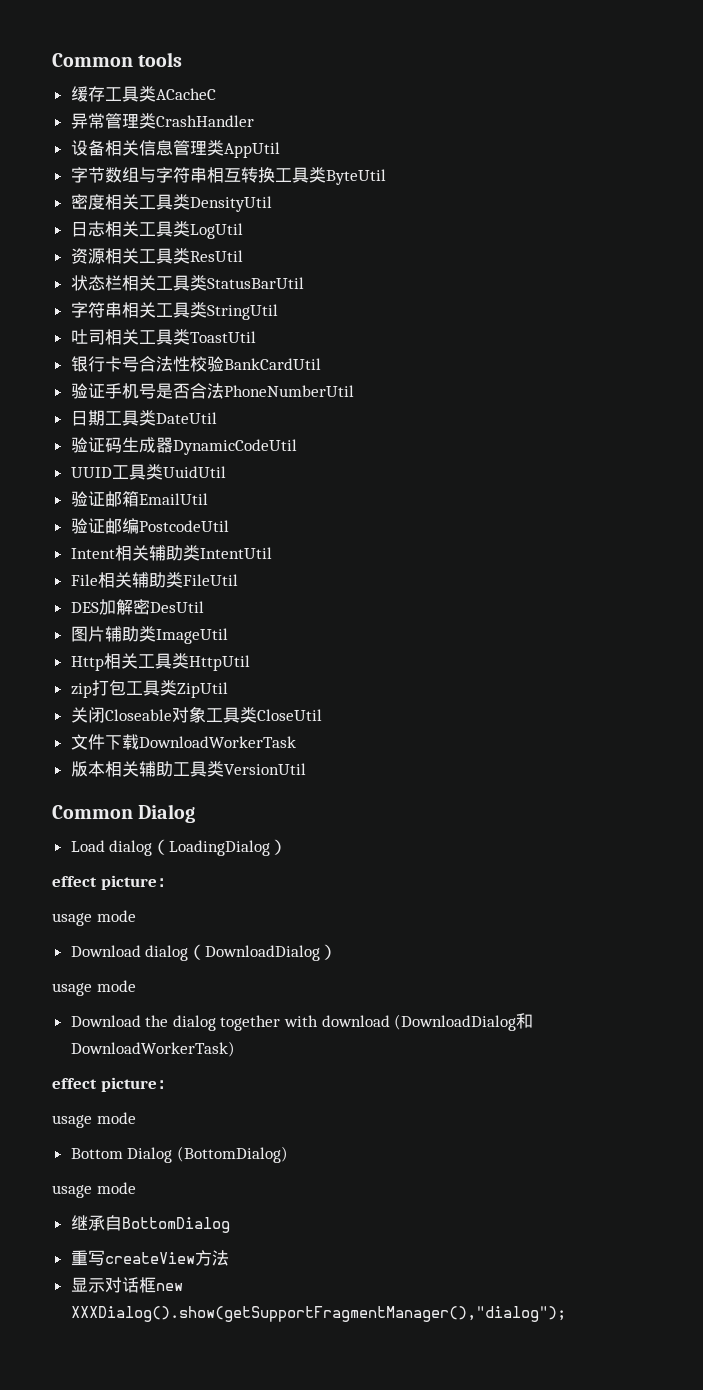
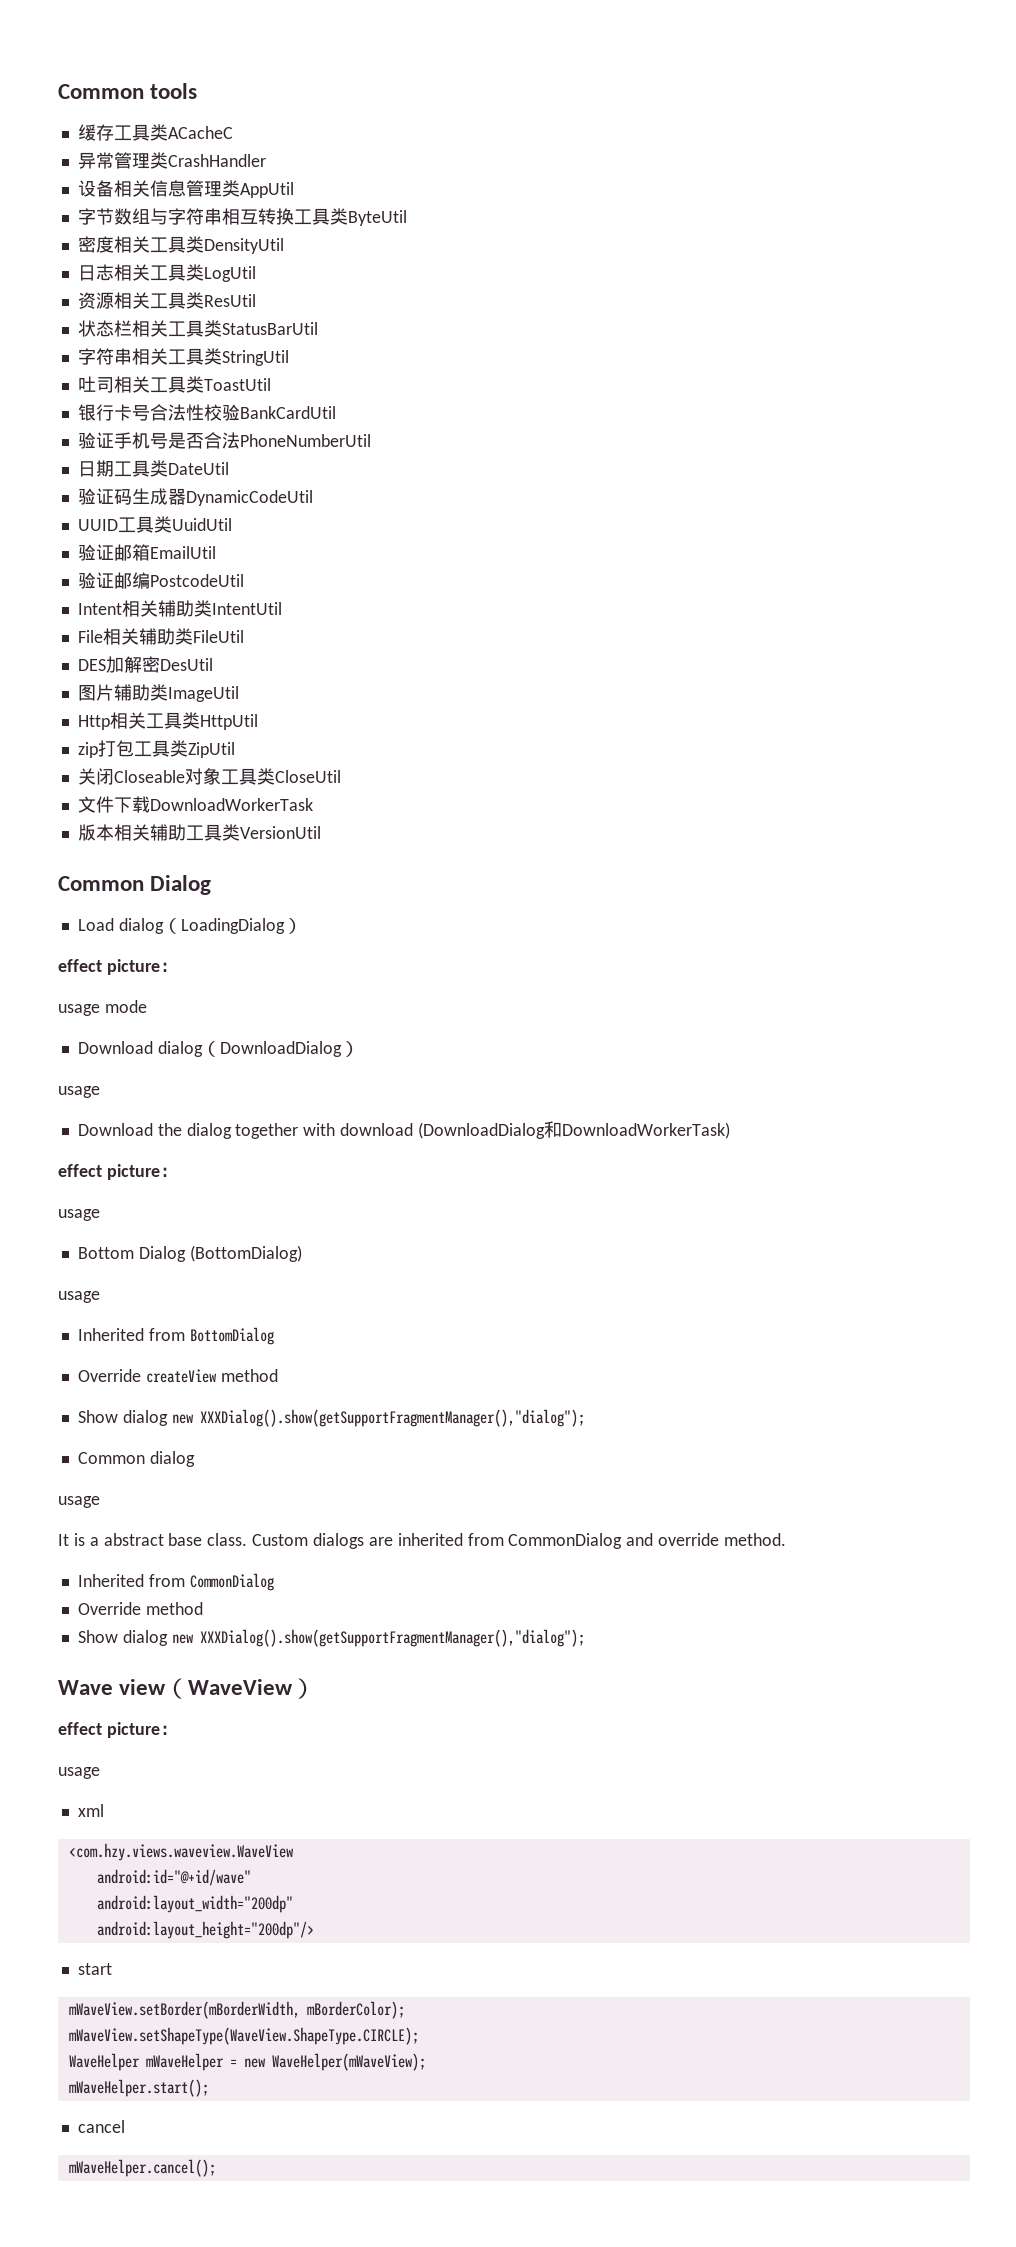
[96,980,136,992] mode -> (100, 1092) none
[96,1112,136,1124] mode -> (100, 1215) none
[96,1182,136,1194] [70,1215,122,1231] mode // 继承自 -> [77,1328,185,1341] // Inherited from
[70,1250,229,1266] [70,1277,183,1293] [70,1306,566,1322] 重写createView方法 // 显示对话框new XXXDialog().show(getSupportFragmentManager(),"dialog"); -> [77,1369,278,1383] [77,1409,585,1427] [77,1451,195,1467] [58,1496,100,1508] [58,1533,787,1549] [77,1573,274,1591] [77,1602,203,1615] [77,1629,585,1647] [58,1678,316,1699] [58,1722,178,1738] [58,1767,100,1779] [77,1804,104,1817] [68,1843,294,1861] [96,1869,251,1886] [96,1895,293,1913] [96,1921,314,1939] [77,1963,112,1975] [68,2001,405,2019] [68,2027,419,2045] [68,2053,426,2071] [68,2079,209,2097] [77,2120,125,2133] [68,2159,216,2177] Override createView method // Show dialog new XXXDialog().show(getSupportFragmentManager(),"dialog"); // Common dialog // usage // It is a abstract base class. Custom dialogs are inherited from CommonDialog and override method. // Inherited from CommonDialog // Override method // Show dialog new XXXDialog().show(getSupportFragmentManager(),"dialog"); // Wave view（WaveView） // effect picture： // usage // xml // <com.hzy.views.waveview.WaveView // android:id="@+id/wave" // android:layout_width="200dp" // android:layout_height="200dp"/> // start // mWaveView.setBorder(mBorderWidth, mBorderColor); // mWaveView.setShapeType(WaveView.ShapeType.CIRCLE); // WaveHelper mWaveHelper = new WaveHelper(mWaveView); // mWaveHelper.start(); // cancel // mWaveHelper.cancel();

